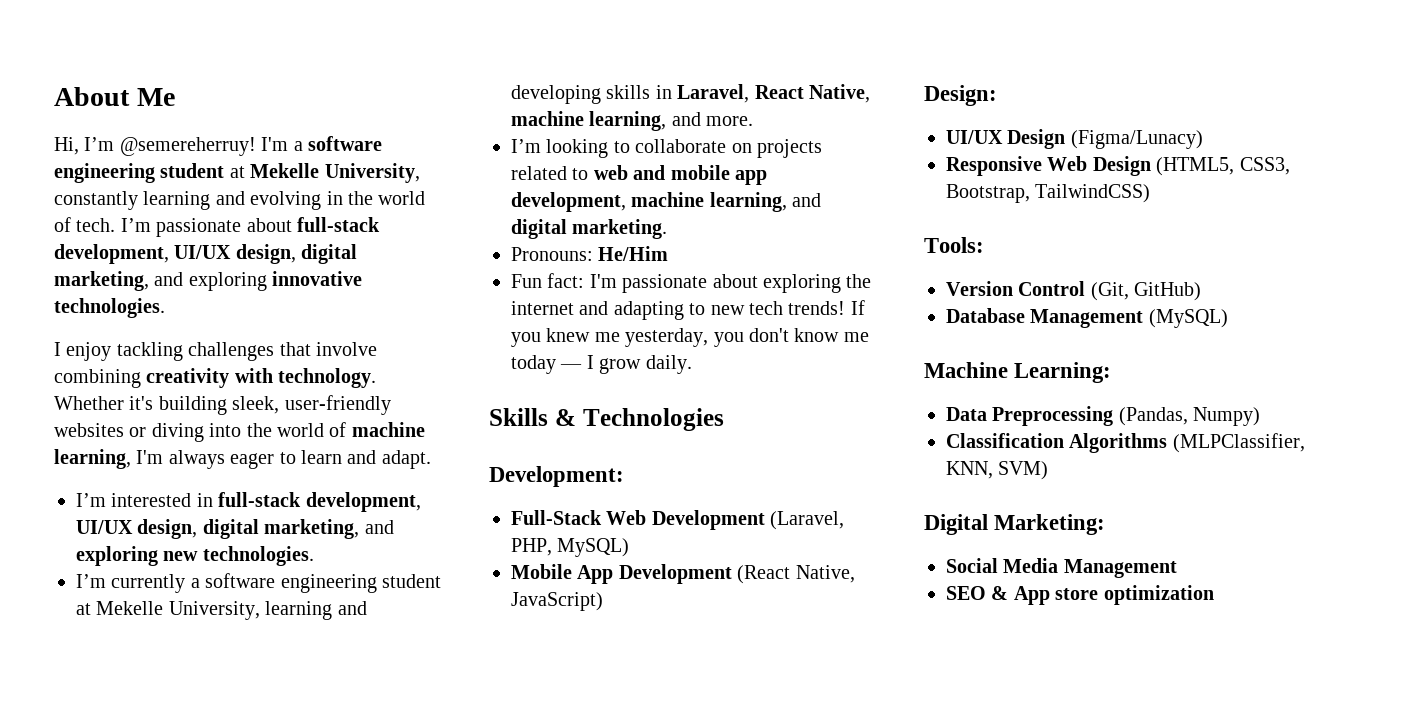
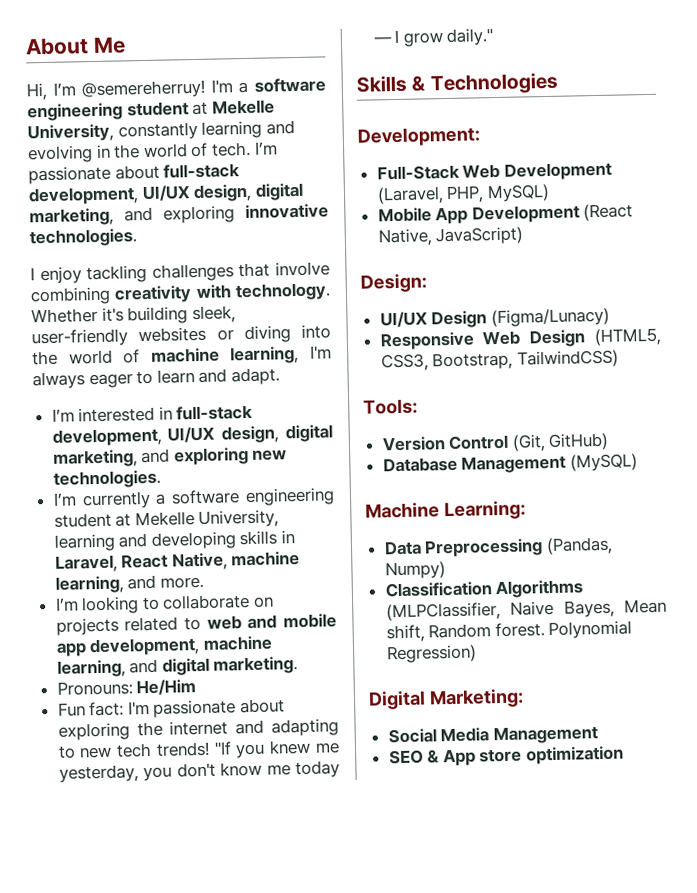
[850,300,865,315] If -> [213,741,232,755] "If
[645,355,692,374] daily. -> [446,28,495,46] daily."
[946,461,1049,480] KNN, SVM) -> [510,598,667,618] [385,620,633,643] [385,644,477,664] Naive Bayes, Mean shift, Random forest. Polynomial Regression)

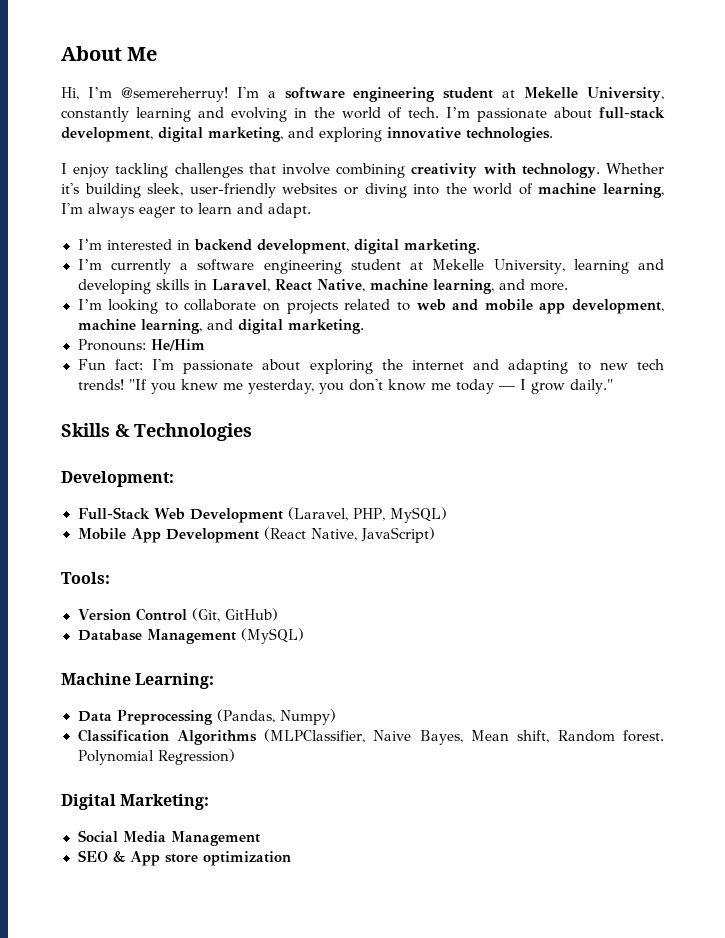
[141,183,253,203] UI/UX design, -> (153, 134) none
[176,404,254,421] [51,424,333,447] [52,446,288,468] [52,469,161,489] full-stack development, UI/UX design, digital marketing, and exploring new technologies. -> [193,239,480,254] backend development, digital marketing.
[360,273,427,293] [379,307,610,329] [379,327,662,351] [380,349,619,372] // Design: // UI/UX Design (Figma/Lunacy) // Responsive Web Design (HTML5, CSS3, Bootstrap, TailwindCSS) -> (435, 535) none

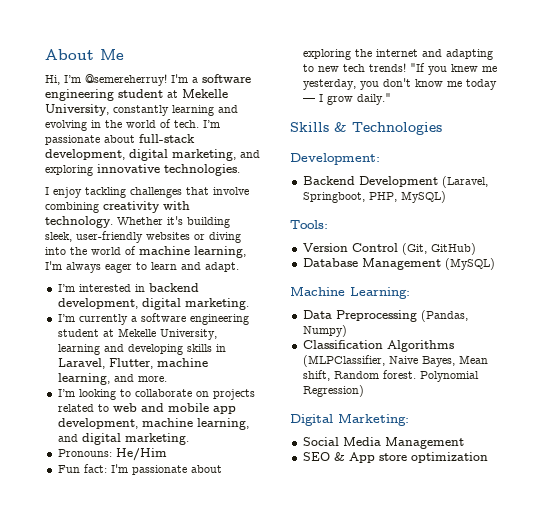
[274,279,365,292] React Native, -> [108,358,153,369] Flutter,
[77,507,186,520] Full-Stack Web -> [302,176,355,185] Backend
(349, 514) none -> [302,192,365,203] Springboot,
[77,527,435,543] // Mobile App Development (React Native, JavaScript) -> (446, 197) none

